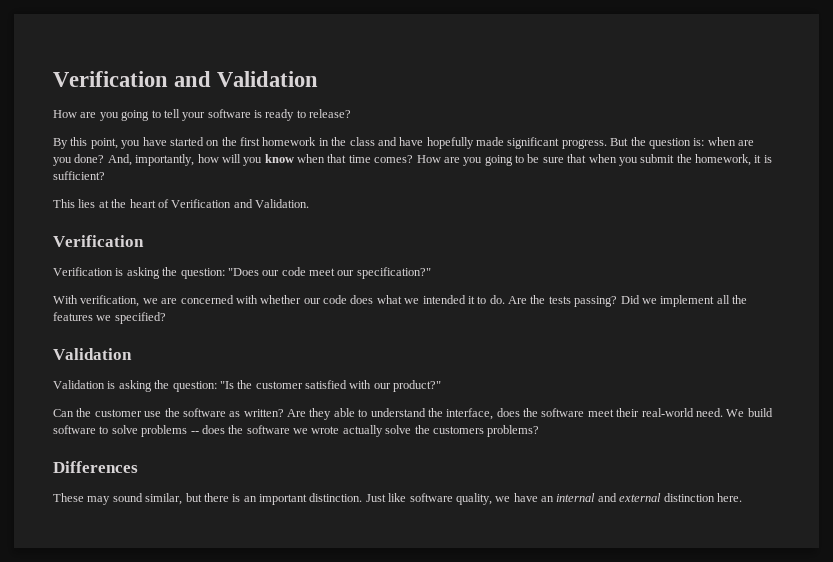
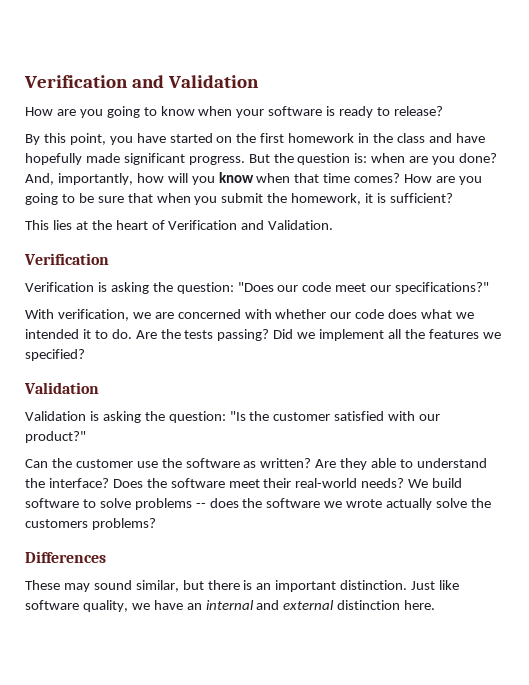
[163,109,180,118] tell -> [160,106,233,116] know when
[356,267,431,279] specification?" -> [395,282,490,294] specifications?"
[446,408,520,420] interface, does -> [48,478,143,488] interface? Does
[695,408,723,417] need. -> [361,478,405,488] needs?

